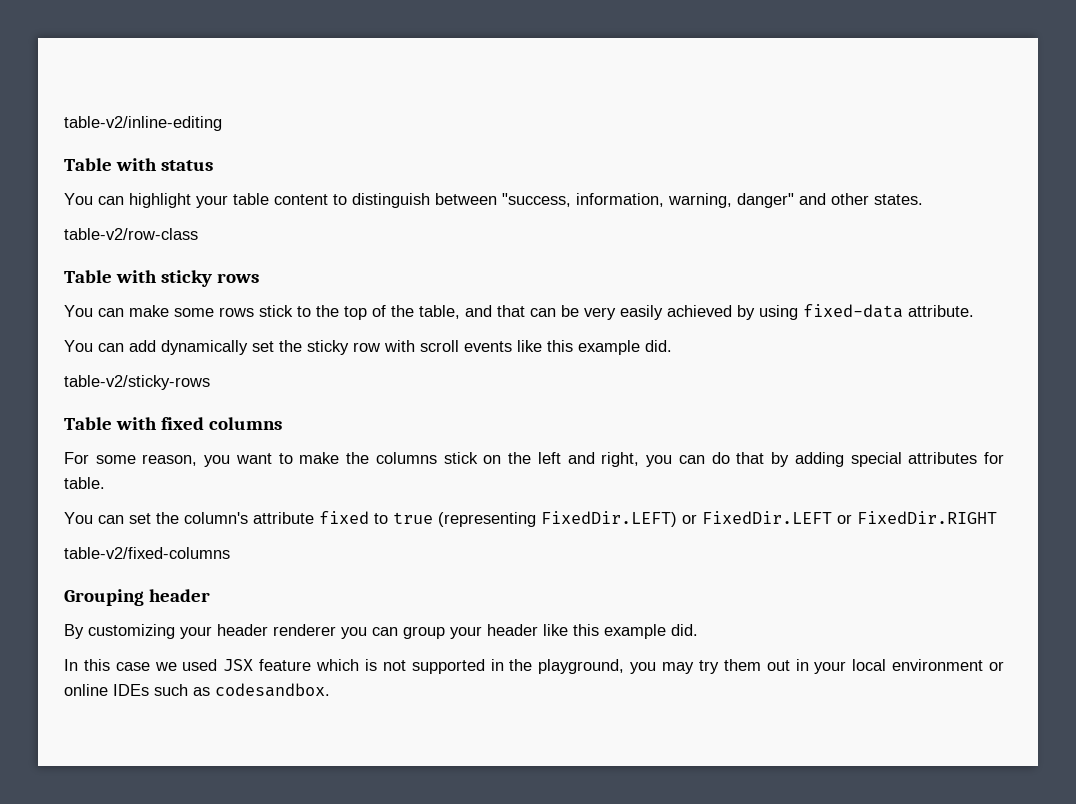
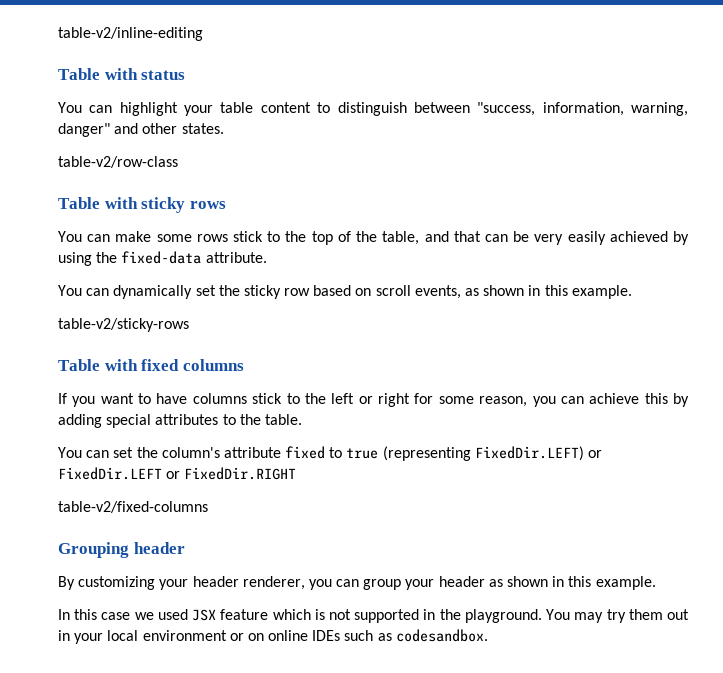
(798, 312) none -> [96,252,118,263] the
[129,340,156,352] add -> (110, 292) none
[384,340,672,355] with scroll events like this example did. -> [313,285,632,299] based on scroll events, as shown in this example.
[64,452,765,467] For some reason, you want to make the columns stick on the left and right, you can do that -> [58,393,668,407] If you want to have columns stick to the left or right for some reason, you can achieve this
[984,452,1005,464] for -> [222,414,261,425] to the
[273,624,336,636] renderer -> [242,576,305,590] renderer,
[543,624,698,639] like this example did. -> [488,576,656,590] as shown in this example.
[538,659,657,674] playground, you -> [464,609,571,623] playground. You
(1004, 666) none -> [247,633,264,641] on

